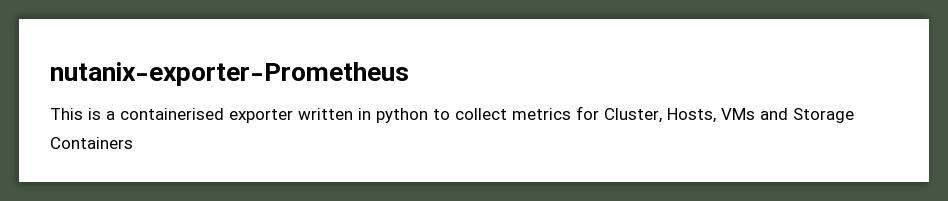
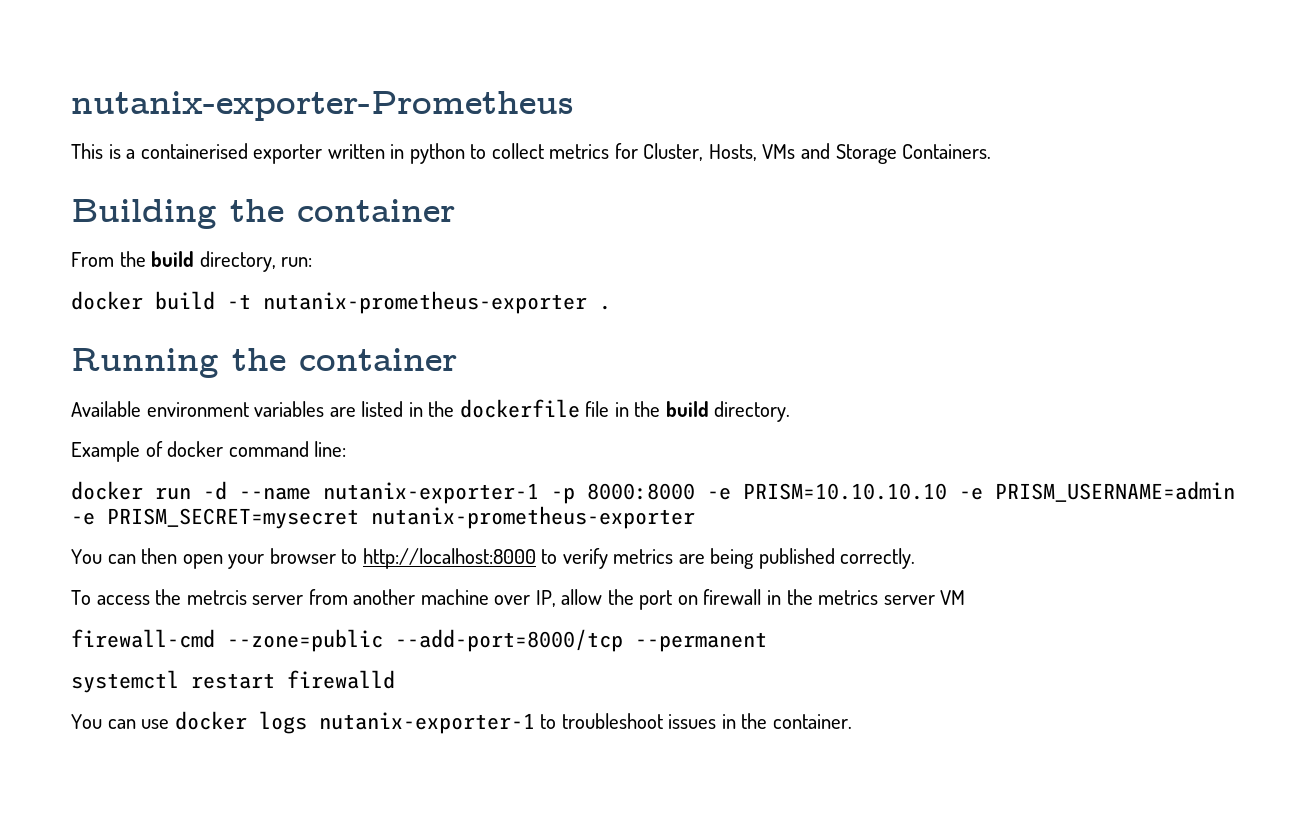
[50,137,133,149] Containers -> [902,144,992,159] [71,199,455,229] [71,251,313,272] [71,291,611,314] [71,348,457,378] [71,399,791,422] [71,441,347,462] [71,481,1235,504] [71,506,695,529] [71,548,916,569] [71,589,966,610] [71,629,767,652] [71,670,395,693] [71,711,852,734] Containers. // Building the container // From the build directory, run: // docker build -t nutanix-prometheus-exporter . // Running the container // Available environment variables are listed in the dockerfile file in the build directory. // Example of docker command line: // docker run -d --name nutanix-exporter-1 -p 8000:8000 -e PRISM=10.10.10.10 -e PRISM_USERNAME=admin -e PRISM_SECRET=mysecret nutanix-prometheus-exporter // You can then open your browser to http://localhost:8000 to verify metrics are being published correctly. // To access the metrcis server from another machine over IP, allow the port on firewall in the metrics server VM // firewall-cmd --zone=public --add-port=8000/tcp --permanent // systemctl restart firewalld // You can use docker logs nutanix-exporter-1 to troubleshoot issues in the container.

